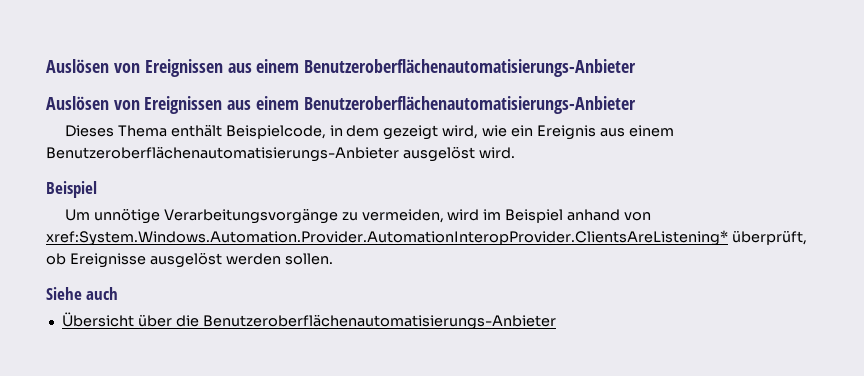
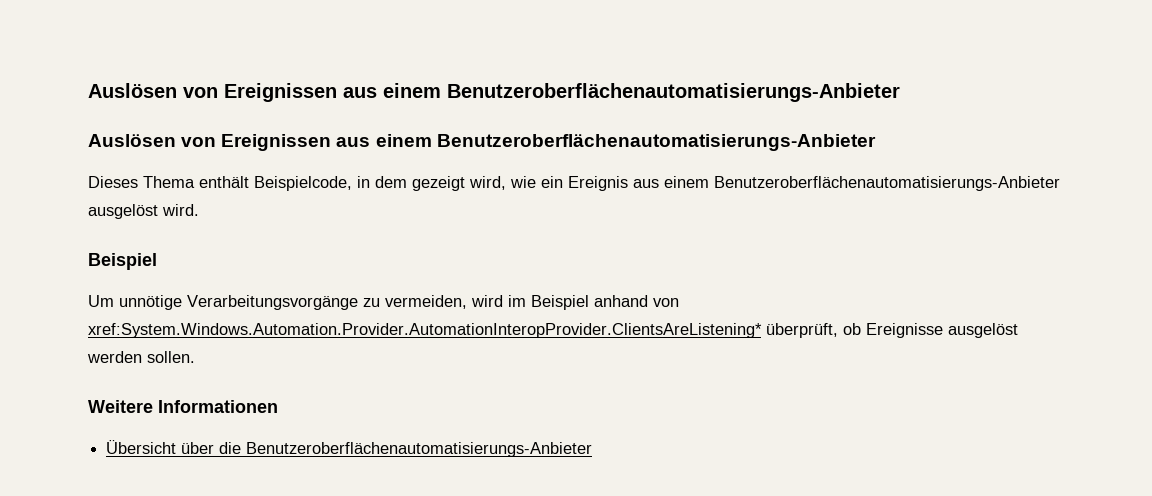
[46,287,119,300] Siehe auch -> [88,400,278,413] Weitere Informationen

